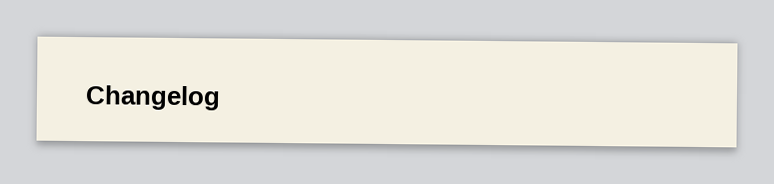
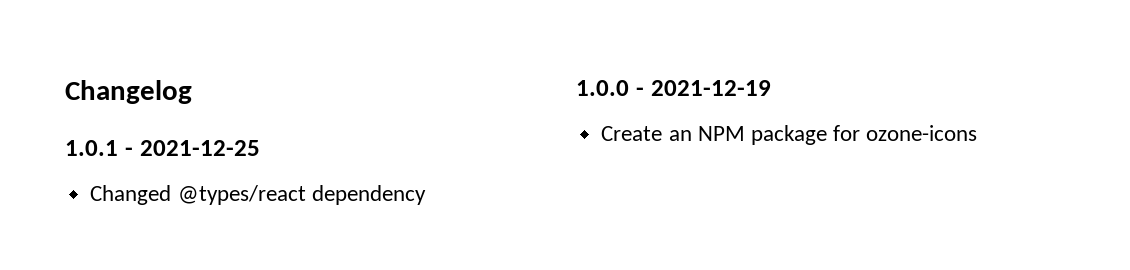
(221, 98) none -> [65,140,260,156] [90,185,426,205] [576,80,771,96] [601,125,978,145] // 1.0.1 - 2021-12-25 // Changed @types/react dependency // 1.0.0 - 2021-12-19 // Create an NPM package for ozone-icons

